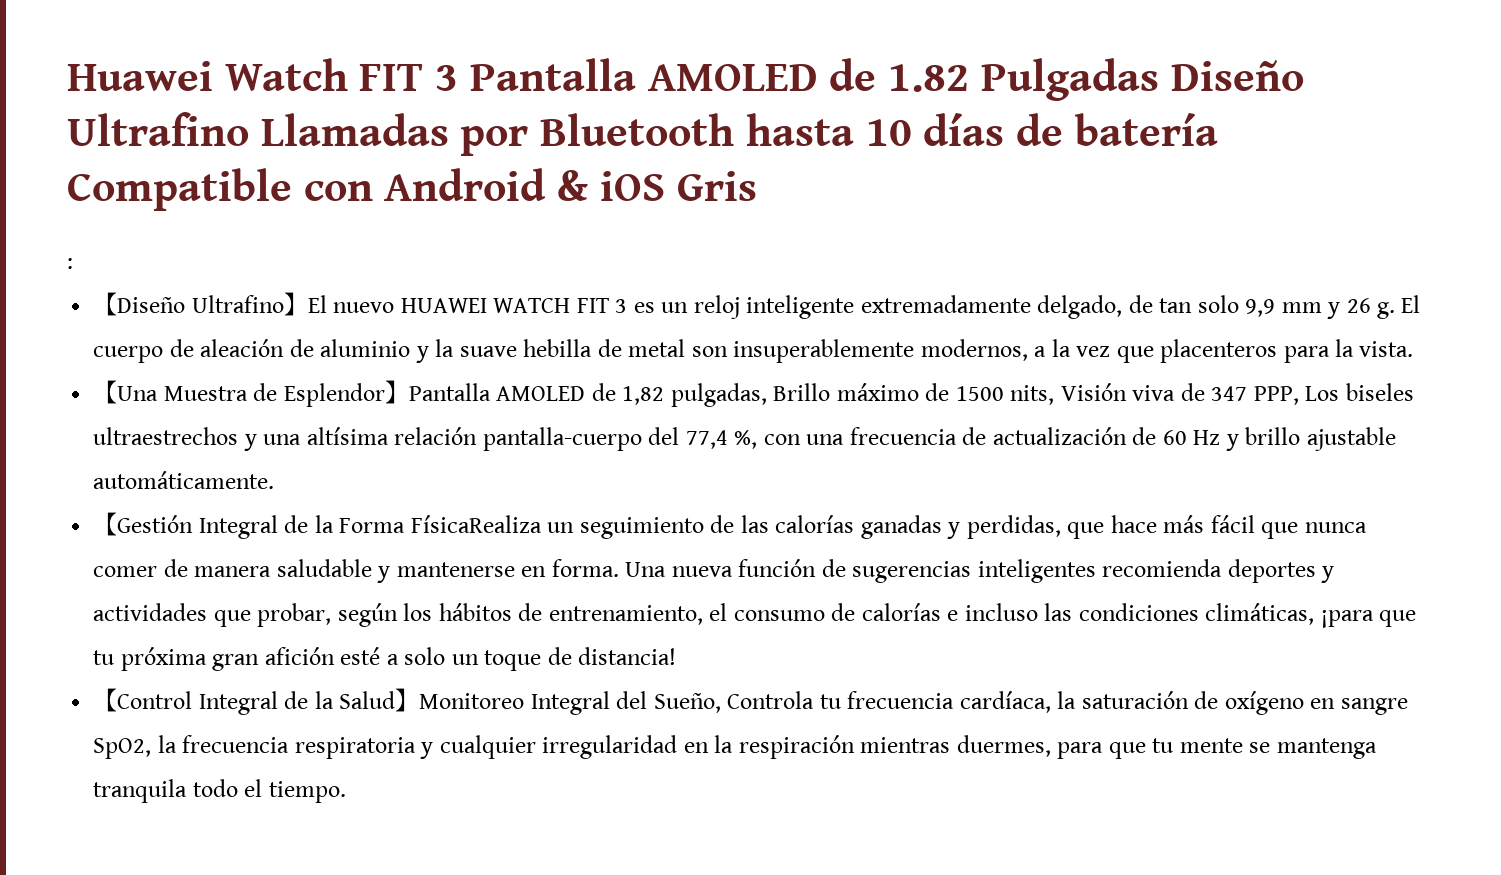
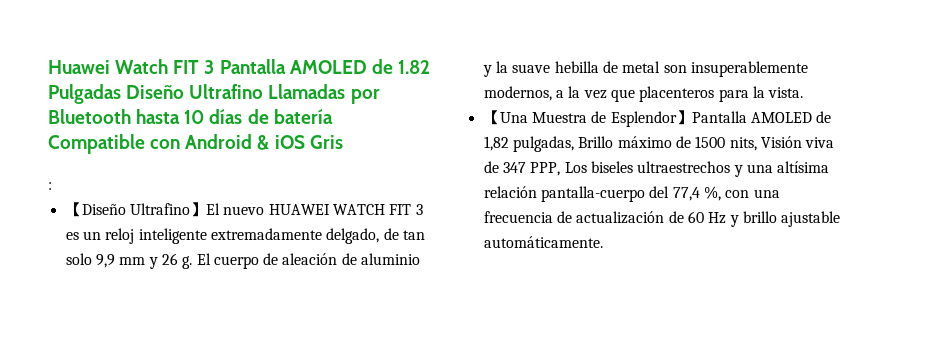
[93,512,1367,539] [93,559,1335,583] [93,603,1417,628] [93,647,677,671] [93,688,1408,715] [93,735,1377,759] [93,779,346,803] // 【Gestión Integral de la Forma FísicaRealiza un seguimiento de las calorías ganadas y perdidas, que hace más fácil que nunca comer de manera saludable y mantenerse en forma. Una nueva función de sugerencias inteligentes recomienda deportes y actividades que probar, según los hábitos de entrenamiento, el consumo de calorías e incluso las condiciones climáticas, ¡para que tu próxima gran afición esté a solo un toque de distancia! // 【Control Integral de la Salud】Monitoreo Integral del Sueño, Controla tu frecuencia cardíaca, la saturación de oxígeno en sangre SpO2, la frecuencia respiratoria y cualquier irregularidad en la respiración mientras duermes, para que tu mente se mantenga tranquila todo el tiempo. -> (603, 242) none

